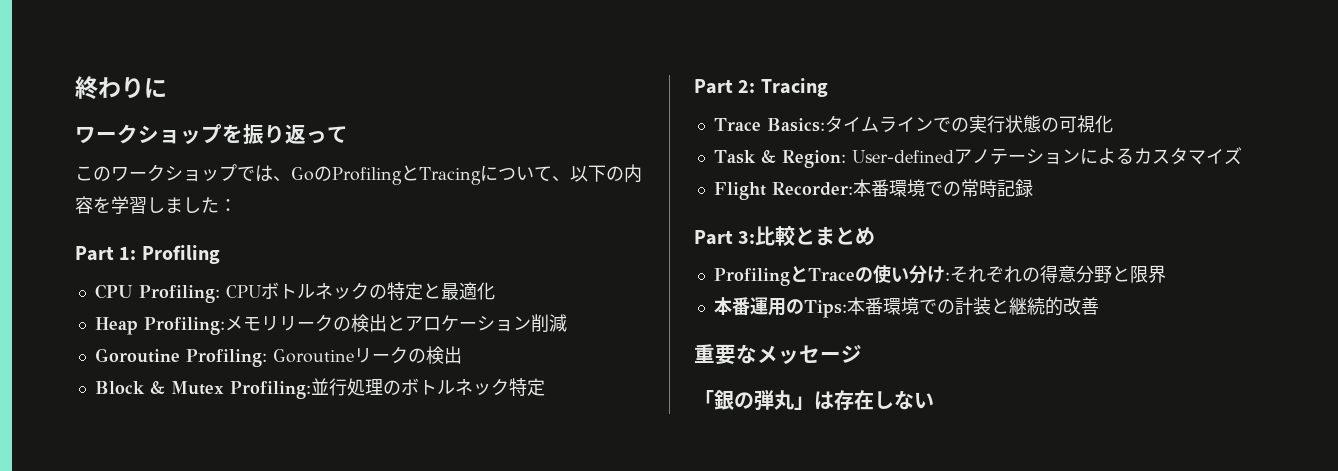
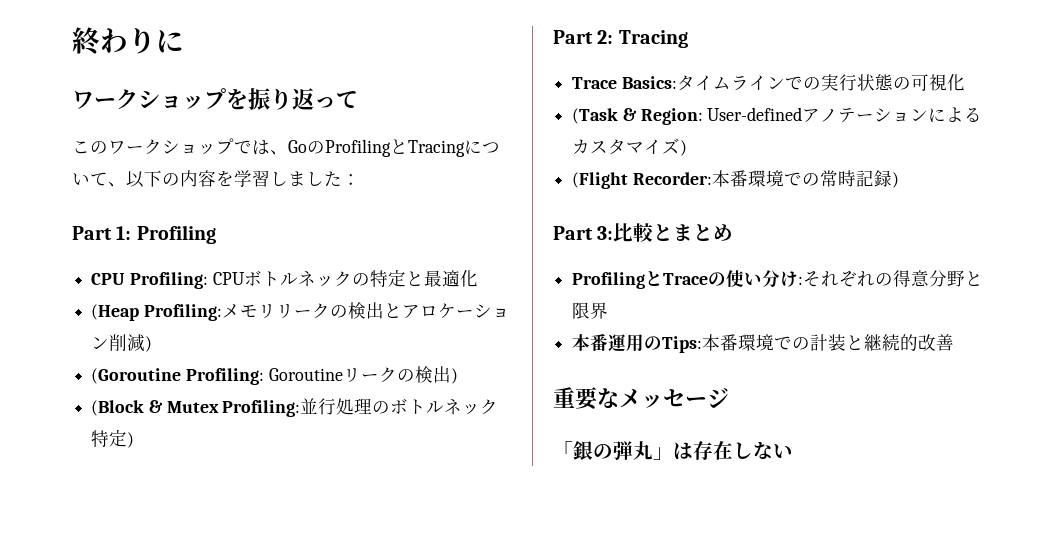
[94,317,138,335] Heap -> [91,304,140,321] (Heap
[94,348,180,363] // Goroutine -> [145,336,153,352] [91,368,182,384] ) // (Goroutine
[94,381,145,394] // Block -> [450,368,458,384] [91,400,145,416] ) // (Block
(545, 387) none -> [127,432,135,448] )
[713,150,756,164] Task -> [572,108,619,124] (Task
[713,182,766,200] // Flight -> [680,140,688,156] [572,172,629,189] ) // (Flight
(1033, 188) none -> [891,172,899,188] )

